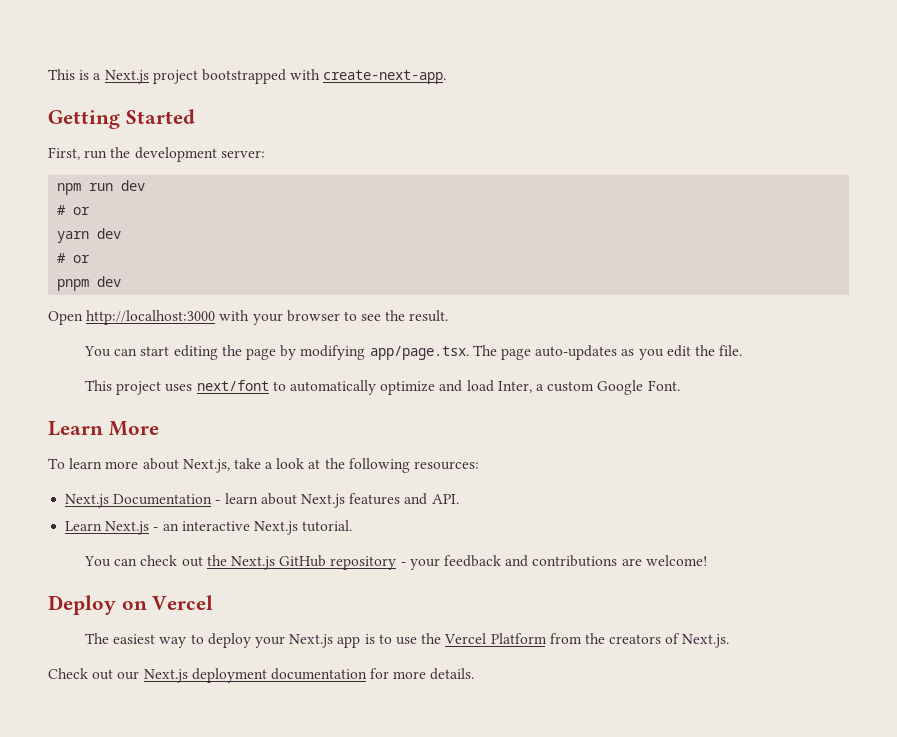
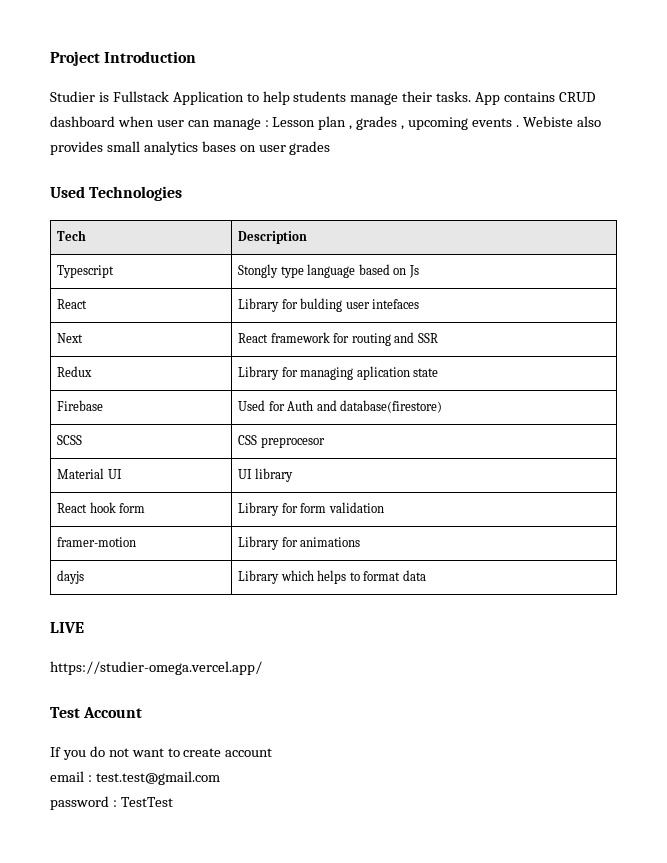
[48,69,447,84] [48,109,195,129] [48,147,265,162] [57,180,146,195] [57,205,91,215] [57,228,122,243] [57,253,91,263] [57,276,122,291] [48,310,449,325] [84,345,743,360] [85,380,680,395] [48,421,159,436] [48,458,480,473] [65,493,459,508] [65,520,353,535] [84,555,707,570] [48,595,214,615] [85,633,730,648] [48,668,475,683] This is a Next.js project bootstrapped with create-next-app. // Getting Started // First, run the development server: // npm run dev // # or // yarn dev // # or // pnpm dev // Open http://localhost:3000 with your browser to see the result. // You can start editing the page by modifying app/page.tsx. The page auto-updates as you edit the file. // This project uses next/font to automatically optimize and load Inter, a custom Google Font. // Learn More // To learn more about Next.js, take a look at the following resources: // Next.js Documentation - learn about Next.js features and API. // Learn Next.js - an interactive Next.js tutorial. // You can check out the Next.js GitHub repository - your feedback and contributions are welcome! // Deploy on Vercel // The easiest way to deploy your Next.js app is to use the Vercel Platform from the creators of Next.js. // Check out our Next.js deployment documentation for more details. -> [50,51,197,66] [50,91,595,105] [50,116,601,130] [50,141,331,155] [50,186,183,201] [57,230,87,241] [238,231,308,244] [57,265,115,278] [238,264,419,278] [57,299,88,309] [238,298,420,312] [57,333,84,343] [238,332,438,346] [57,366,93,377] [238,366,439,380] [57,400,104,411] [238,400,443,413] [57,435,83,445] [238,435,325,448] [57,468,122,479] [238,468,293,482] [57,502,146,513] [238,502,384,516] [57,537,137,547] [238,536,361,550] [57,570,85,584] [238,570,426,584] [50,622,84,633] [50,661,262,675] [50,707,143,718] [50,746,273,760] [50,771,220,785] [50,796,173,810] Project Introduction // Studier is Fullstack Application to help students manage their tasks. App contains CRUD dashboard when user can manage : Lesson plan , grades , upcoming events . Webiste also provides small analytics bases on user grades // Used Technologies // Tech | Description // Typescript | Stongly type language based on Js // React | Library for bulding user intefaces // Next | React framework for routing and SSR // Redux | Library for managing aplication state // Firebase | Used for Auth and database(firestore) // SCSS | CSS preprocesor // Material UI | UI library // React hook form | Library for form validation // framer-motion | Library for animations // dayjs | Library which helps to format data // LIVE // https://studier-omega.vercel.app/ // Test Account // If you do not want to create account // email : test.test@gmail.com // password : TestTest

